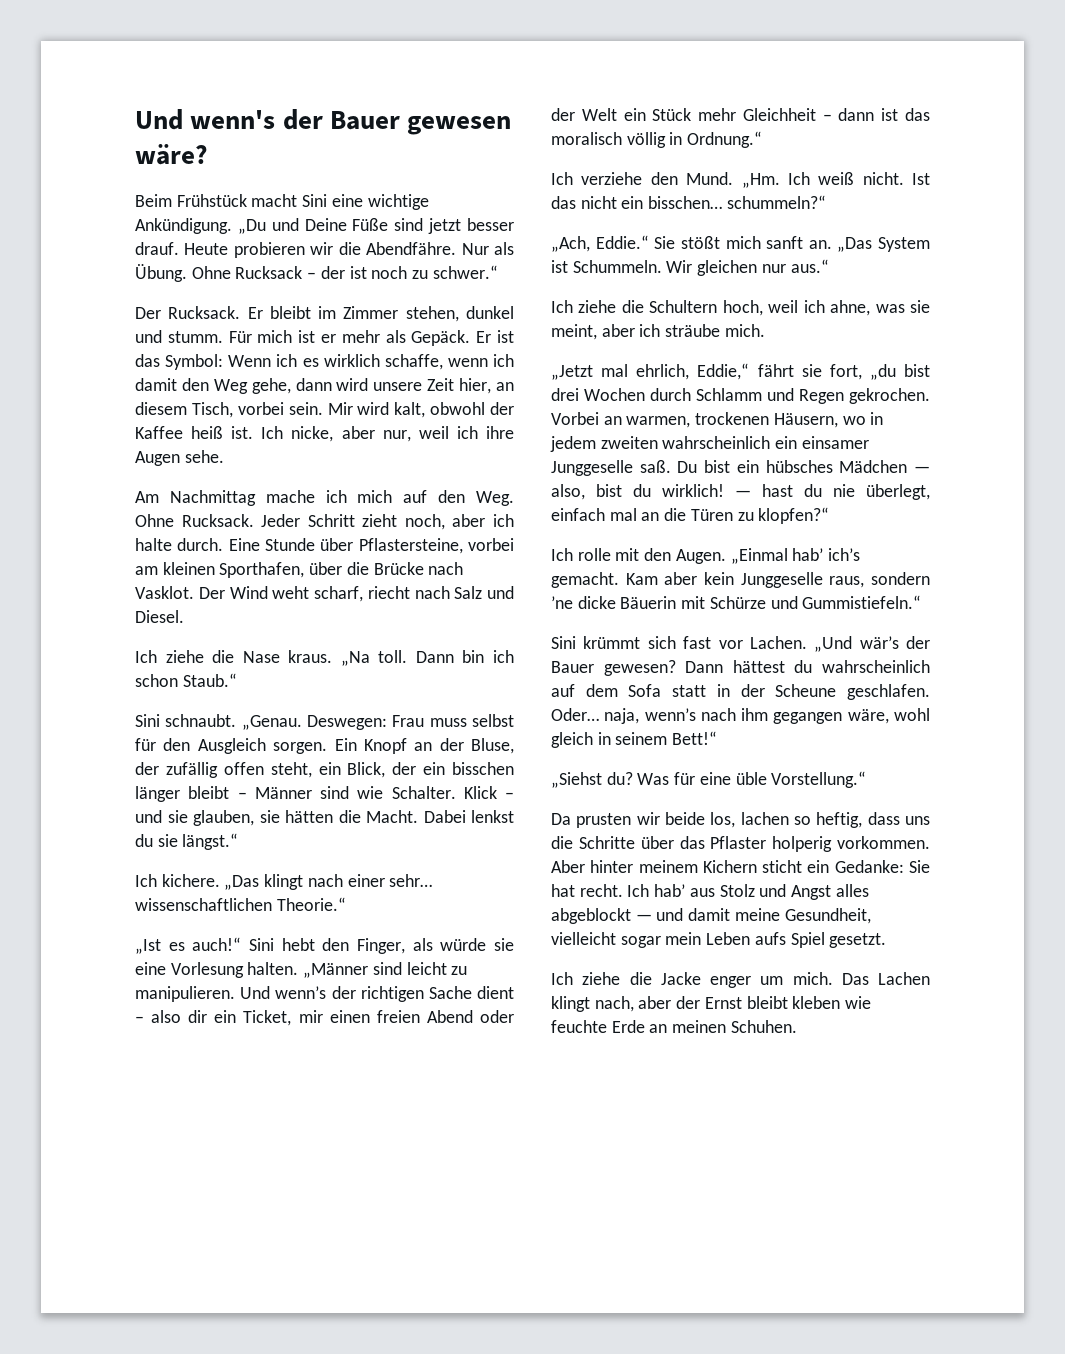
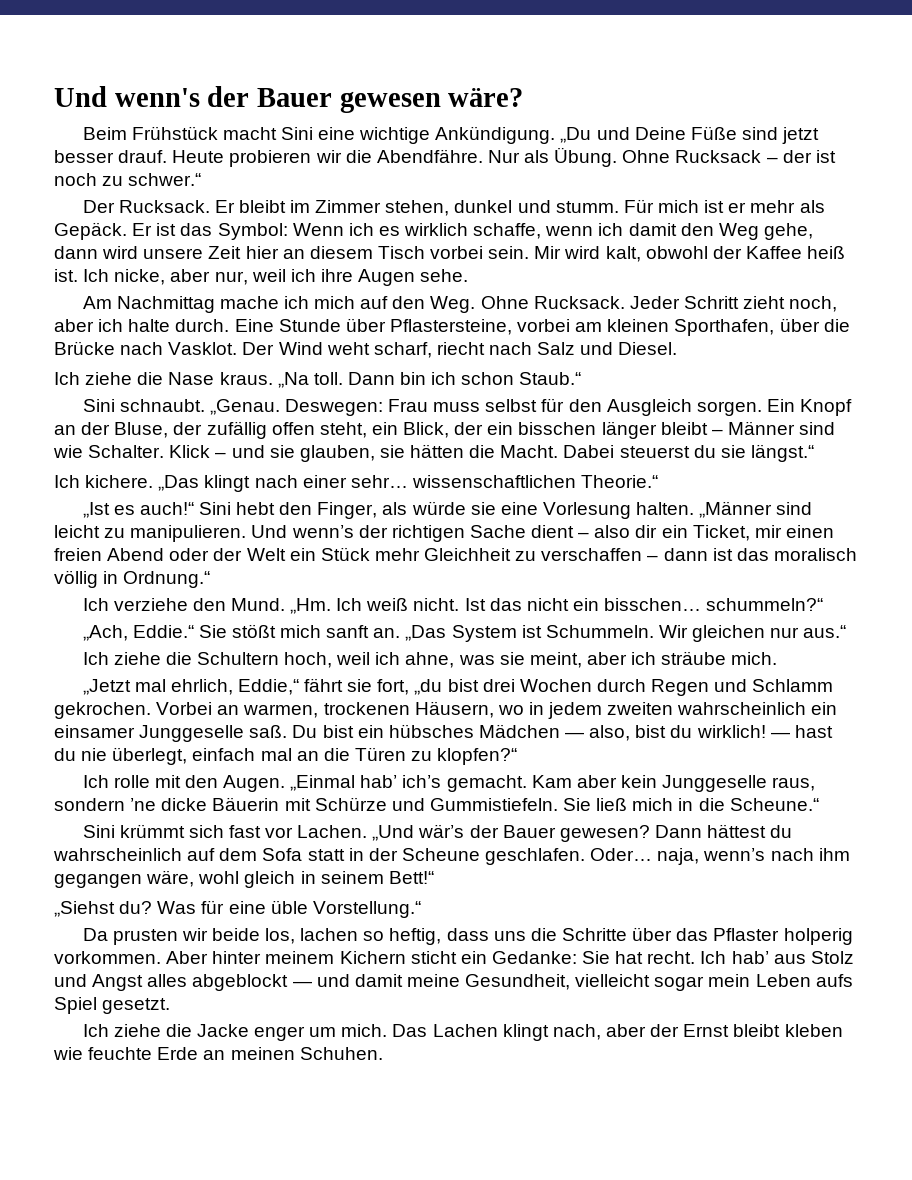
[459,378,492,394] hier, -> [245,246,279,259] hier
[191,402,233,418] Tisch, -> [377,246,425,259] Tisch
[471,810,514,823] lenkst -> [619,446,690,458] steuerst
(816, 114) none -> [515,548,643,561] zu verschaffen
[696,388,844,404] Schlamm und Regen -> [651,679,834,696] Regen und Schlamm
[802,595,922,609] Gummistiefeln.“ -> [429,798,819,811] Gummistiefeln. Sie ließ mich in die Scheune.“

